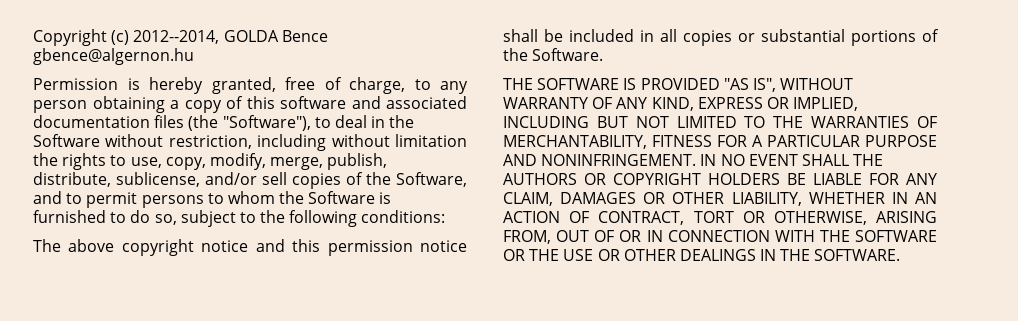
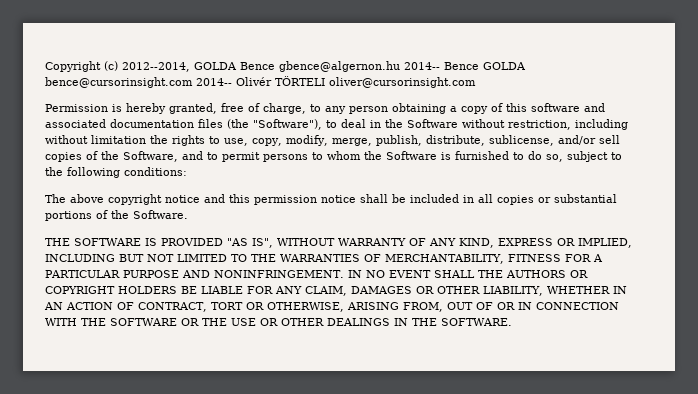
(194, 56) none -> [404,62,526,70] [45,76,476,88] 2014-- Bence GOLDA bence@cursorinsight.com 2014-- Olivér TÖRTELI oliver@cursorinsight.com

